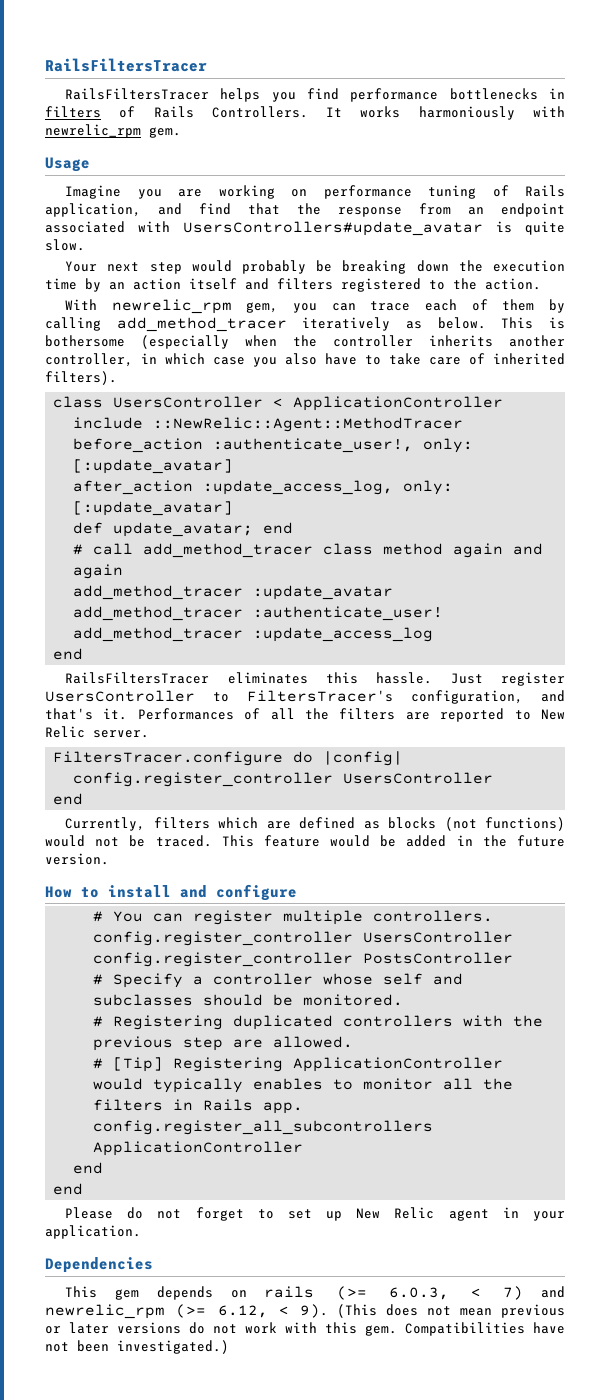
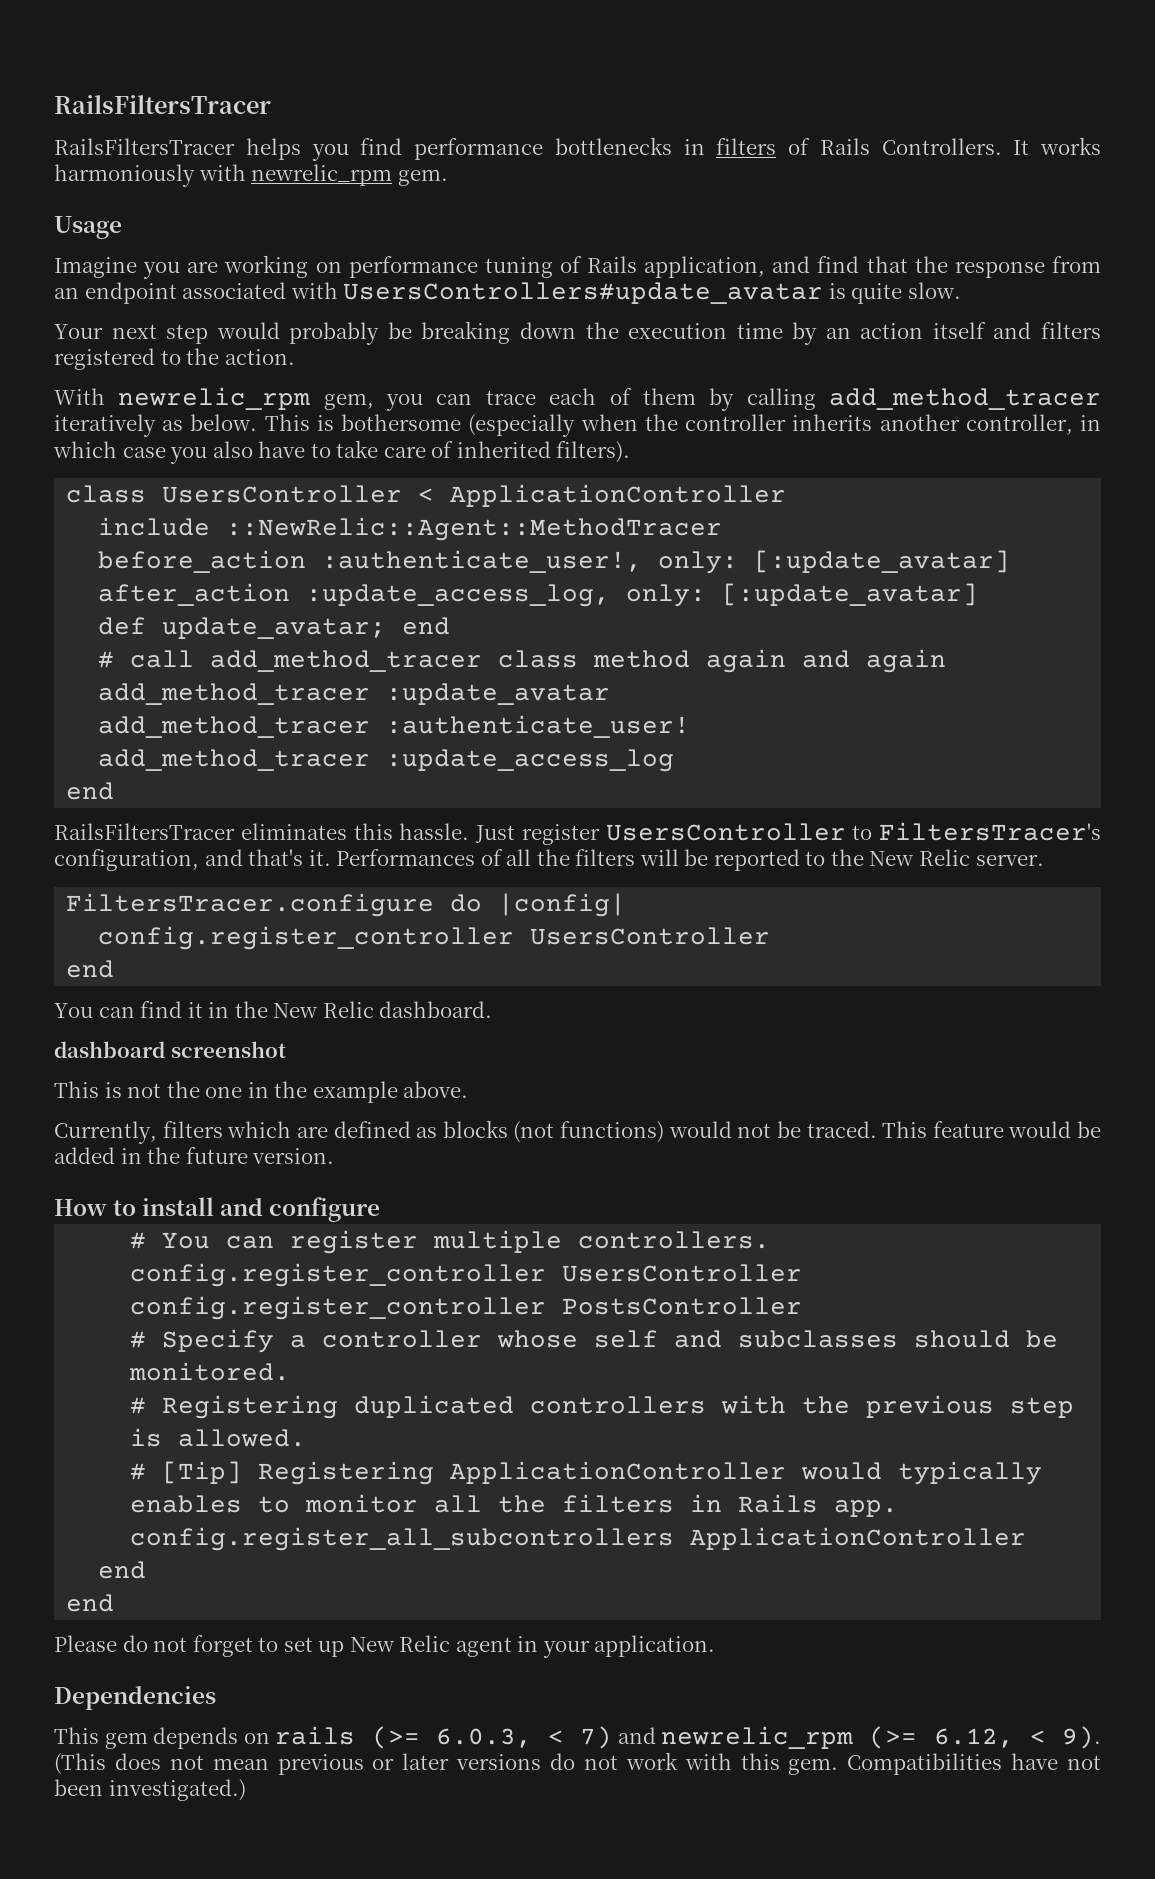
[405,712,430,720] are -> [639,849,709,866] will be
(531, 715) none -> [830,849,864,866] the
(84, 799) none -> [54,1001,493,1018] [54,1041,286,1058] [54,1081,469,1103] // You can find it in the New Relic dashboard. // dashboard screenshot // This is not the one in the example above.
[233,1039,264,1048] are -> [130,1428,163,1447] is

